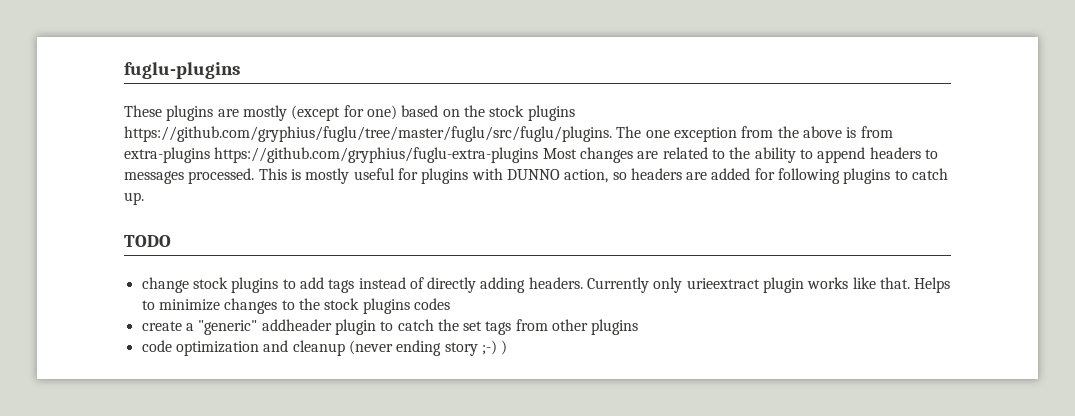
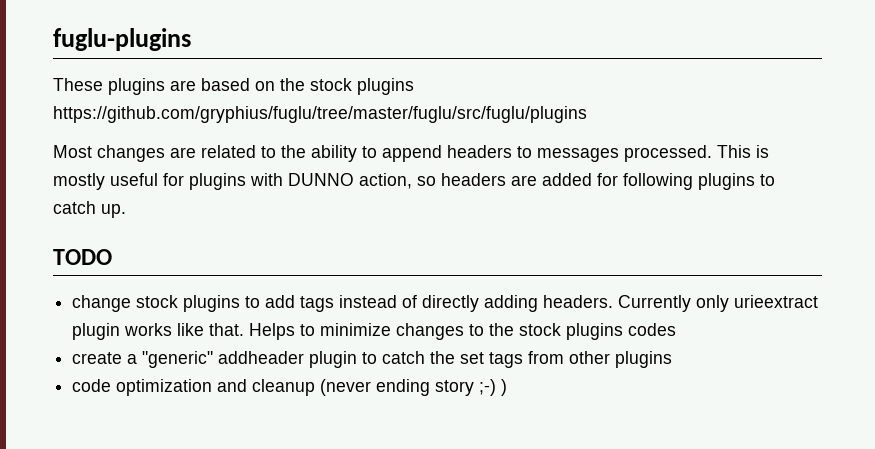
[242,105,397,121] mostly (except for one) -> (196, 85) none
[124,126,893,142] [124,147,539,163] https://github.com/gryphius/fuglu/tree/master/fuglu/src/fuglu/plugins. The one exception from the above is from extra-plugins https://github.com/gryphius/fuglu-extra-plugins -> [53,106,587,123] https://github.com/gryphius/fuglu/tree/master/fuglu/src/fuglu/plugins //

